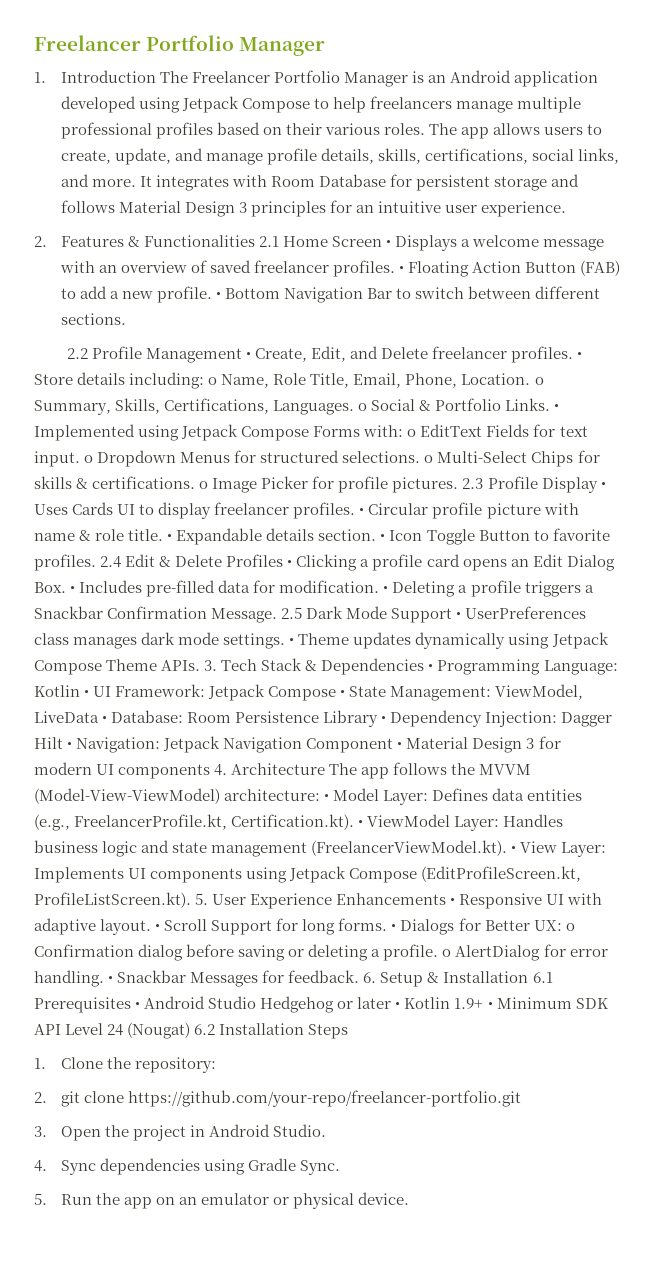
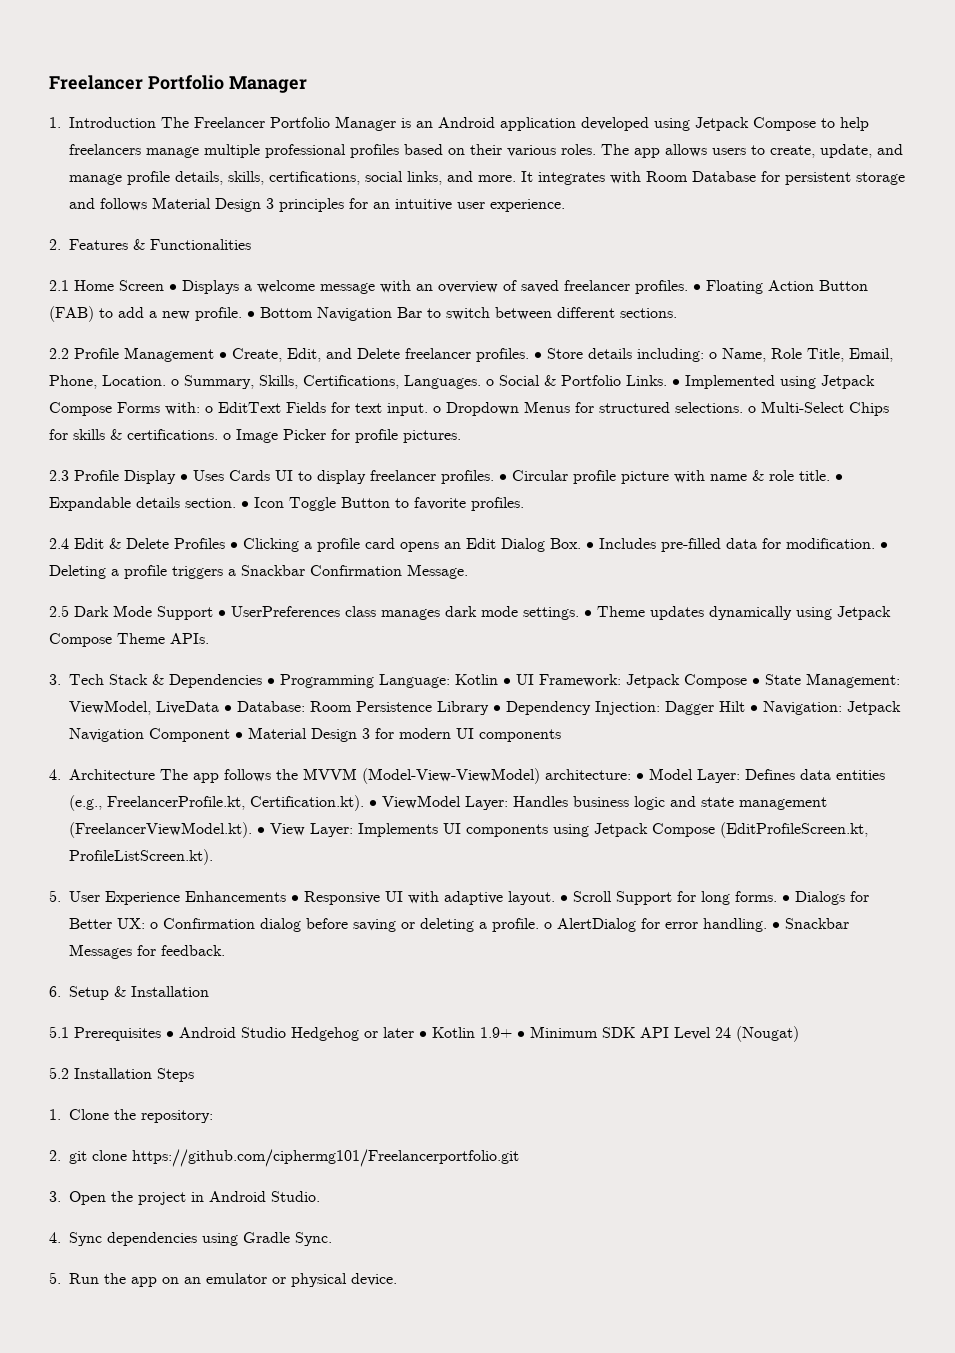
(255, 241) none -> (251, 244) //
(459, 485) none -> (461, 436) //
(96, 562) none -> (524, 504) //
(278, 615) none -> (468, 571) //
(201, 665) none -> (209, 638) //
(211, 771) none -> (561, 735) //
(191, 900) none -> (213, 857) //
(360, 976) none -> (225, 950) //
[532,972,553,983] 6.1 -> [49,1026,69,1038] // 5.1
[194,1024,216,1035] 6.2 -> [49,1067,69,1079] // 5.2
[127,1090,521,1107] https://github.com/your-repo/freelancer-portfolio.git -> [132,1149,519,1167] https://github.com/ciphermg101/Freelancerportfolio.git

